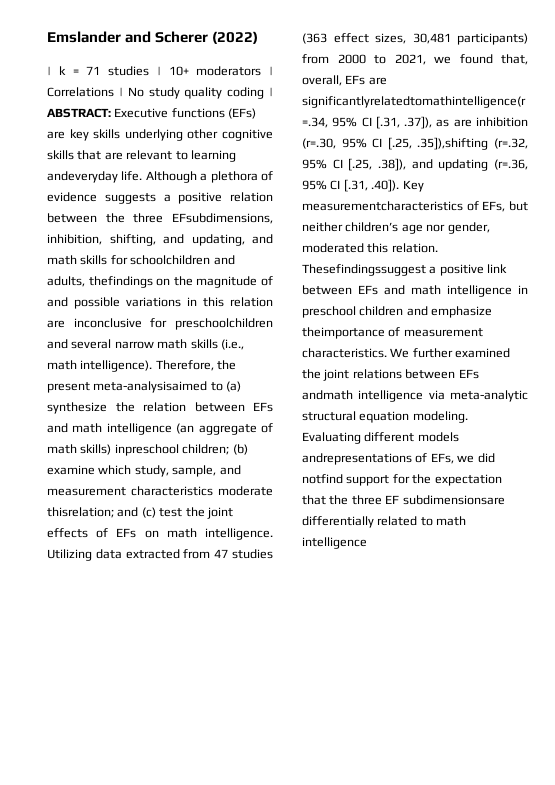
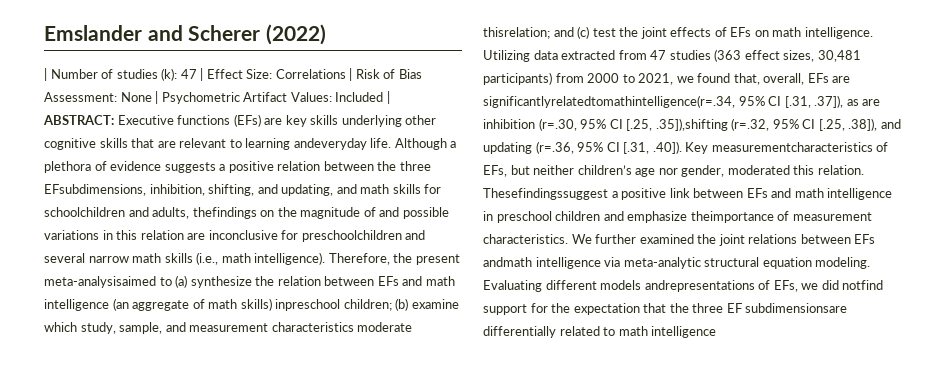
[58,66,273,76] [47,87,265,99] k = 71 studies | 10+ moderators | Correlations | No study quality coding -> [50,68,422,81] [44,91,384,104] Number of studies (k): 47 | Effect Size: Correlations | Risk of Bias Assessment: None | Psychometric Artifact Values: Included

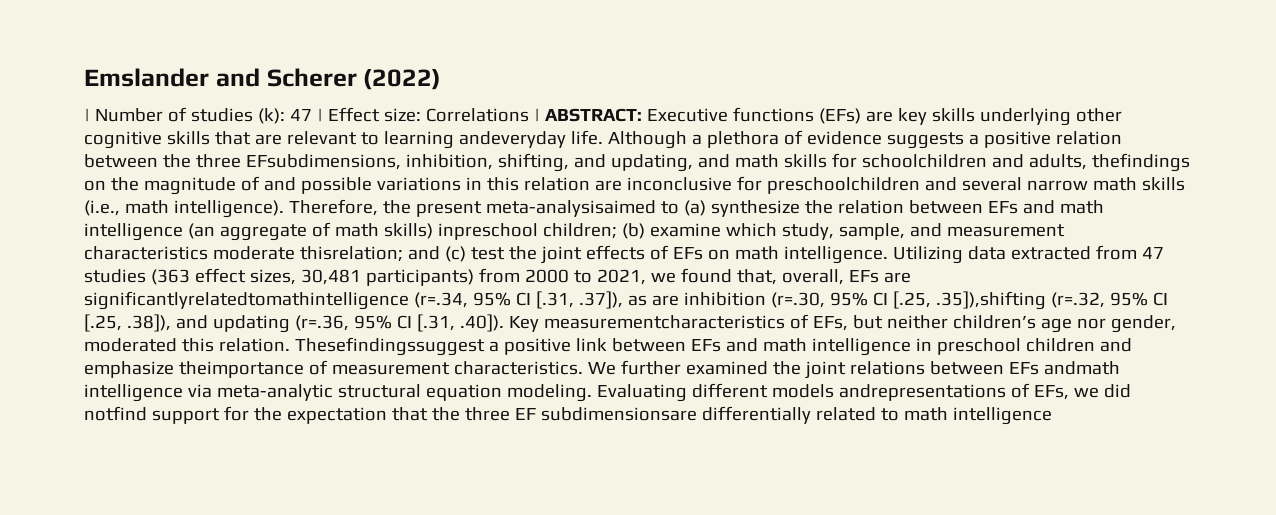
[246,69,273,79] Size: -> [383,108,421,122] size:
[355,69,422,79] [44,91,390,104] Risk of Bias Assessment: None | Psychometric Artifact Values: Included | -> (540, 115) none
[483,95,735,108] significantlyrelatedtomathintelligence(r=.34, -> [84,291,468,310] significantlyrelatedtomathintelligence (r=.34,

